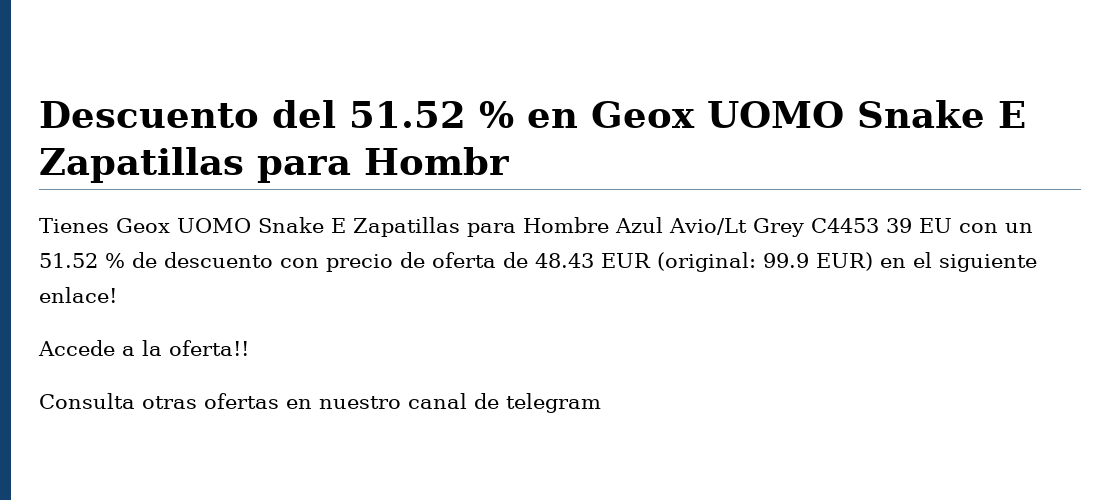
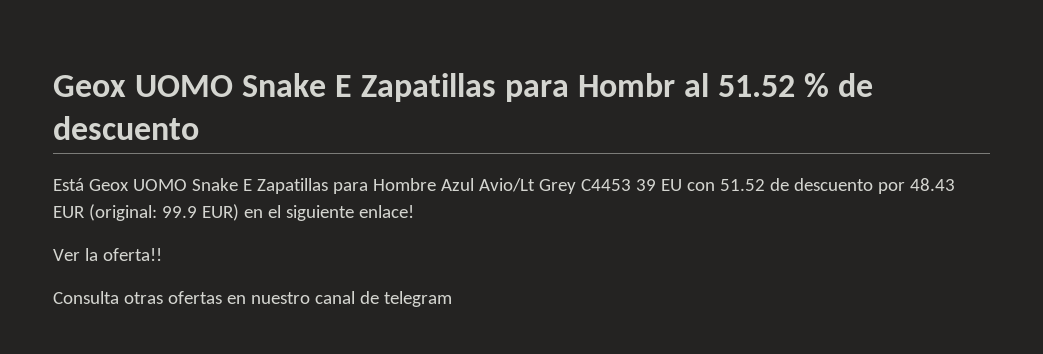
[39,100,578,128] Descuento del 51.52 % en -> (53, 86) none
[39,218,109,233] // Tienes -> [684,73,874,97] [53,116,199,140] [53,178,84,191] al 51.52 % de descuento // Está
[1004,223,1033,233] [39,252,528,272] un 51.52 % de descuento con precio de oferta de -> [719,178,905,194] 51.52 de descuento por
[38,340,135,356] Accede a -> [53,249,80,261] Ver

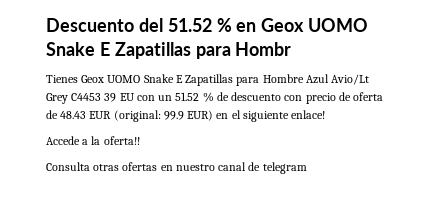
(53, 86) none -> [46,18,257,32] Descuento del 51.52 % en
[684,73,874,97] [53,116,199,140] [53,178,84,191] al 51.52 % de descuento // Está -> [46,75,78,83] // Tienes
[719,178,905,194] 51.52 de descuento por -> [158,92,384,104] [46,110,58,119] un 51.52 % de descuento con precio de oferta de
[53,249,80,261] Ver -> [46,136,89,145] Accede a

